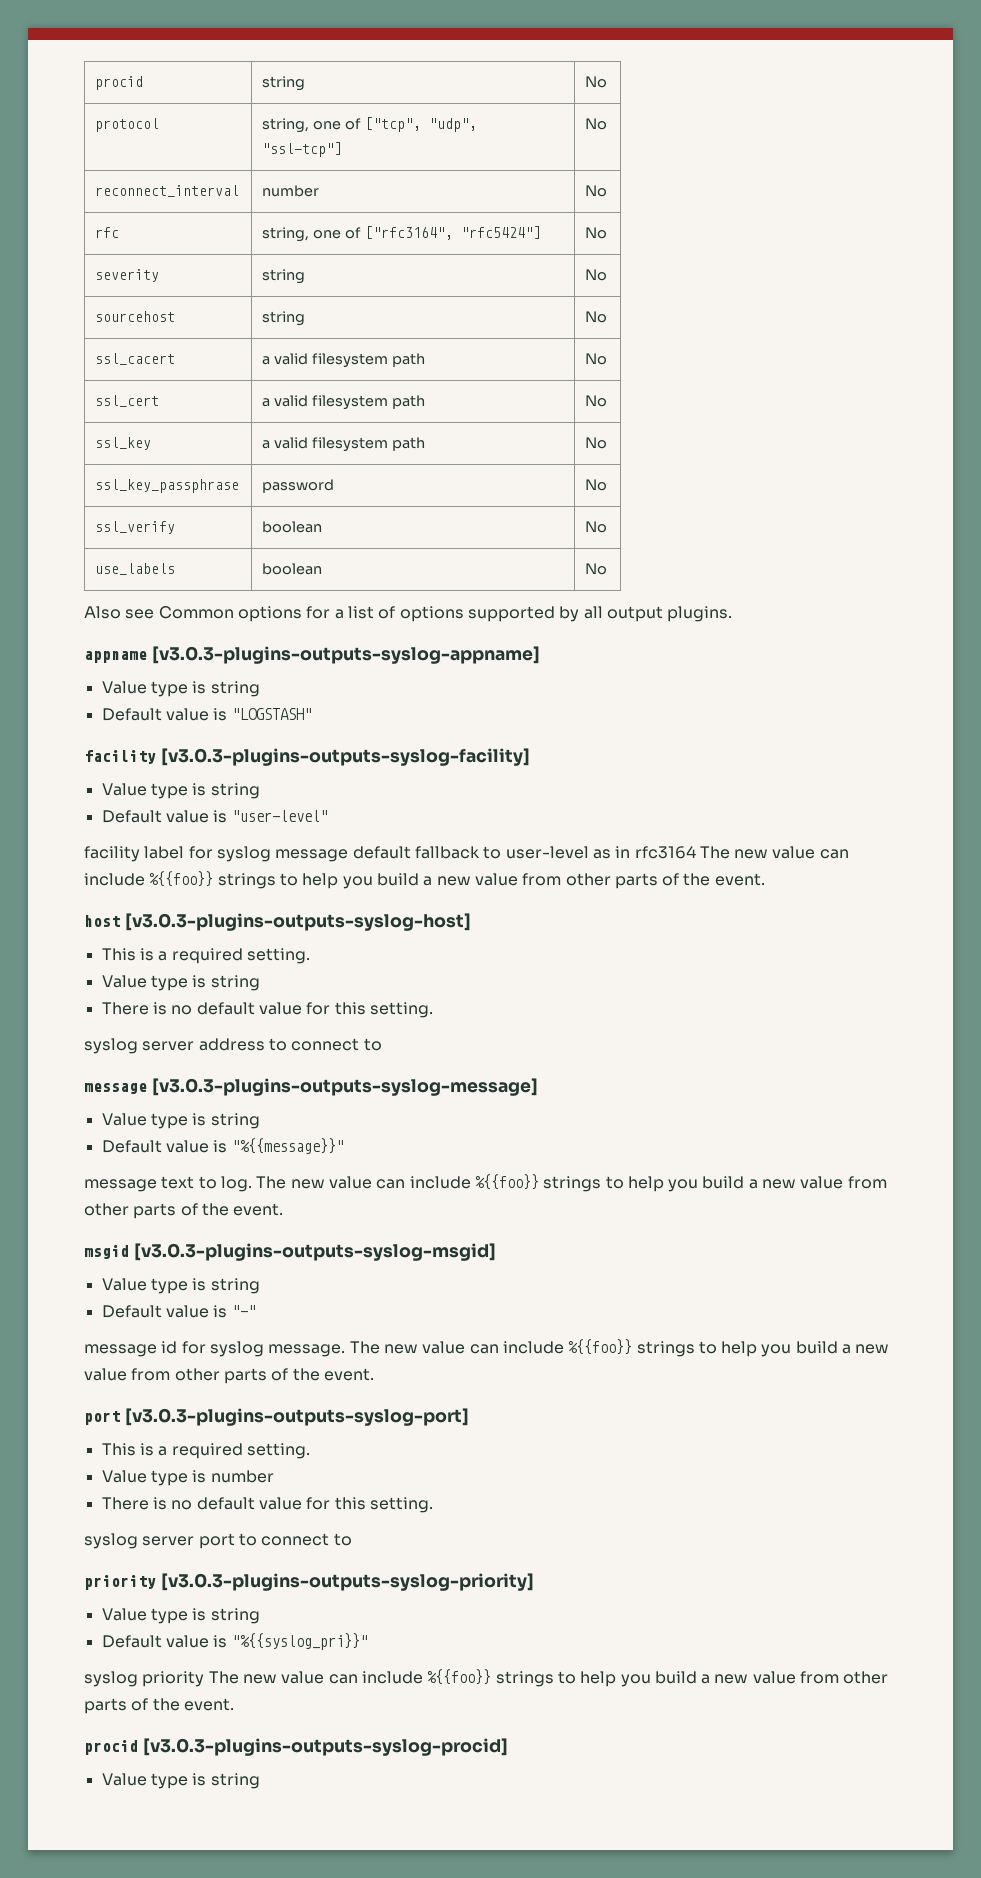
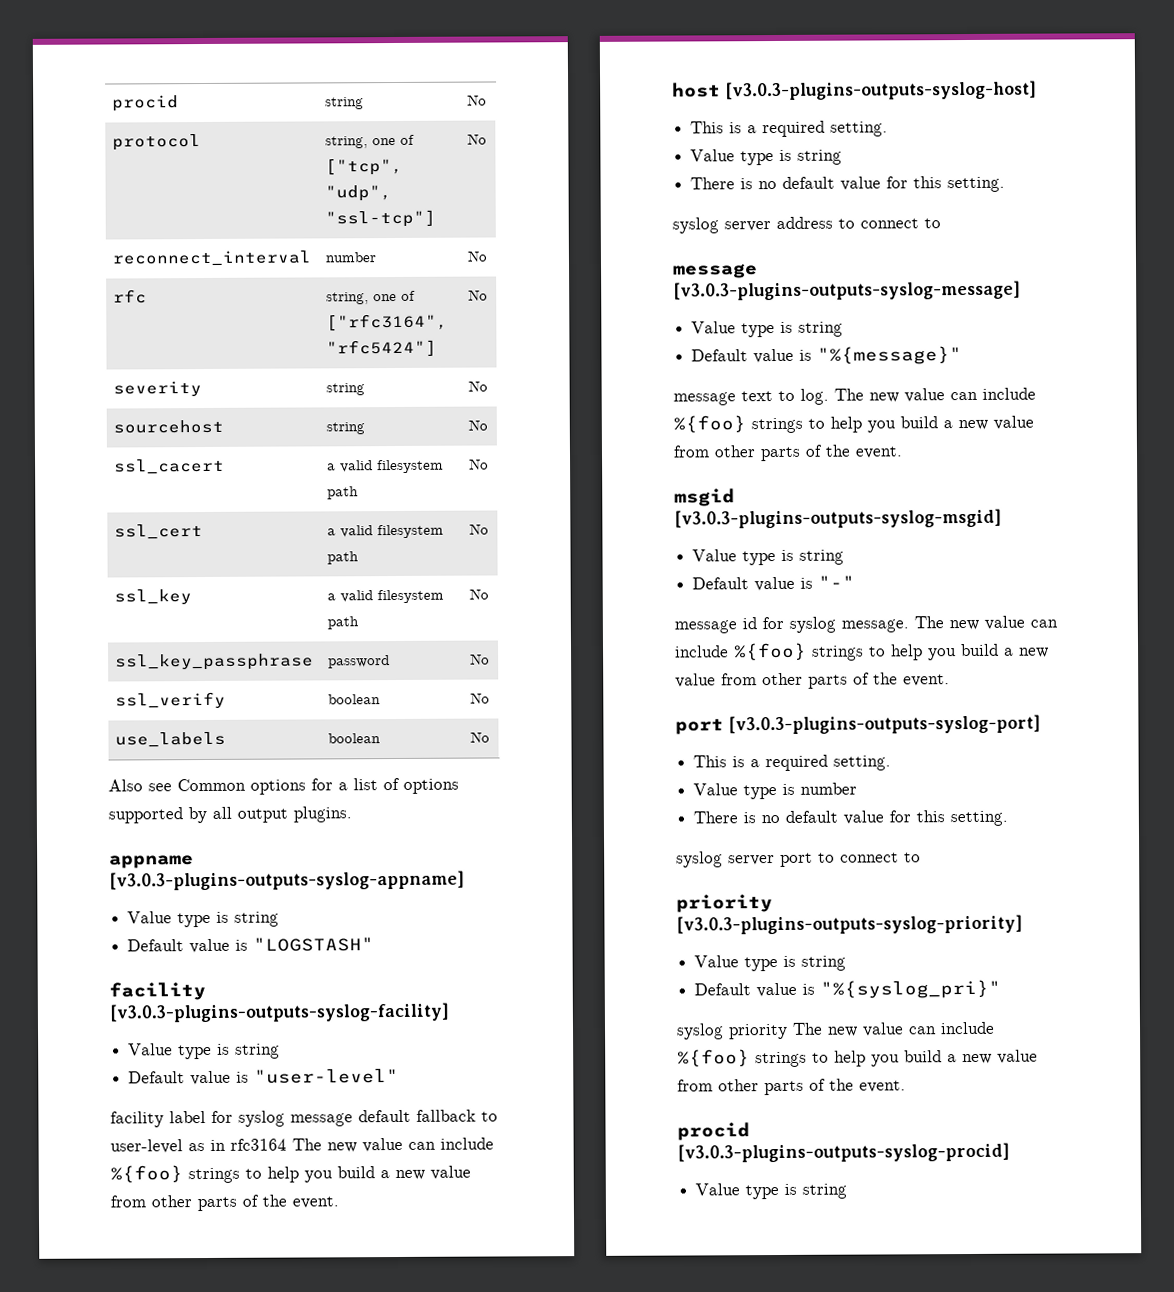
[149,871,214,887] %{{foo}} -> [110,1165,183,1183] %{foo}
[231,1138,344,1154] "%{{message}}" -> [817,346,963,365] "%{message}"
[474,1174,539,1190] %{{foo}} -> [673,415,746,433] %{foo}
[568,1339,633,1355] %{{foo}} -> [733,642,807,661] %{foo}
[231,1633,368,1650] "%{{syslog_pri}}" -> [820,979,1002,999] "%{syslog_pri}"
[427,1669,492,1685] %{{foo}} -> [677,1049,750,1067] %{foo}

